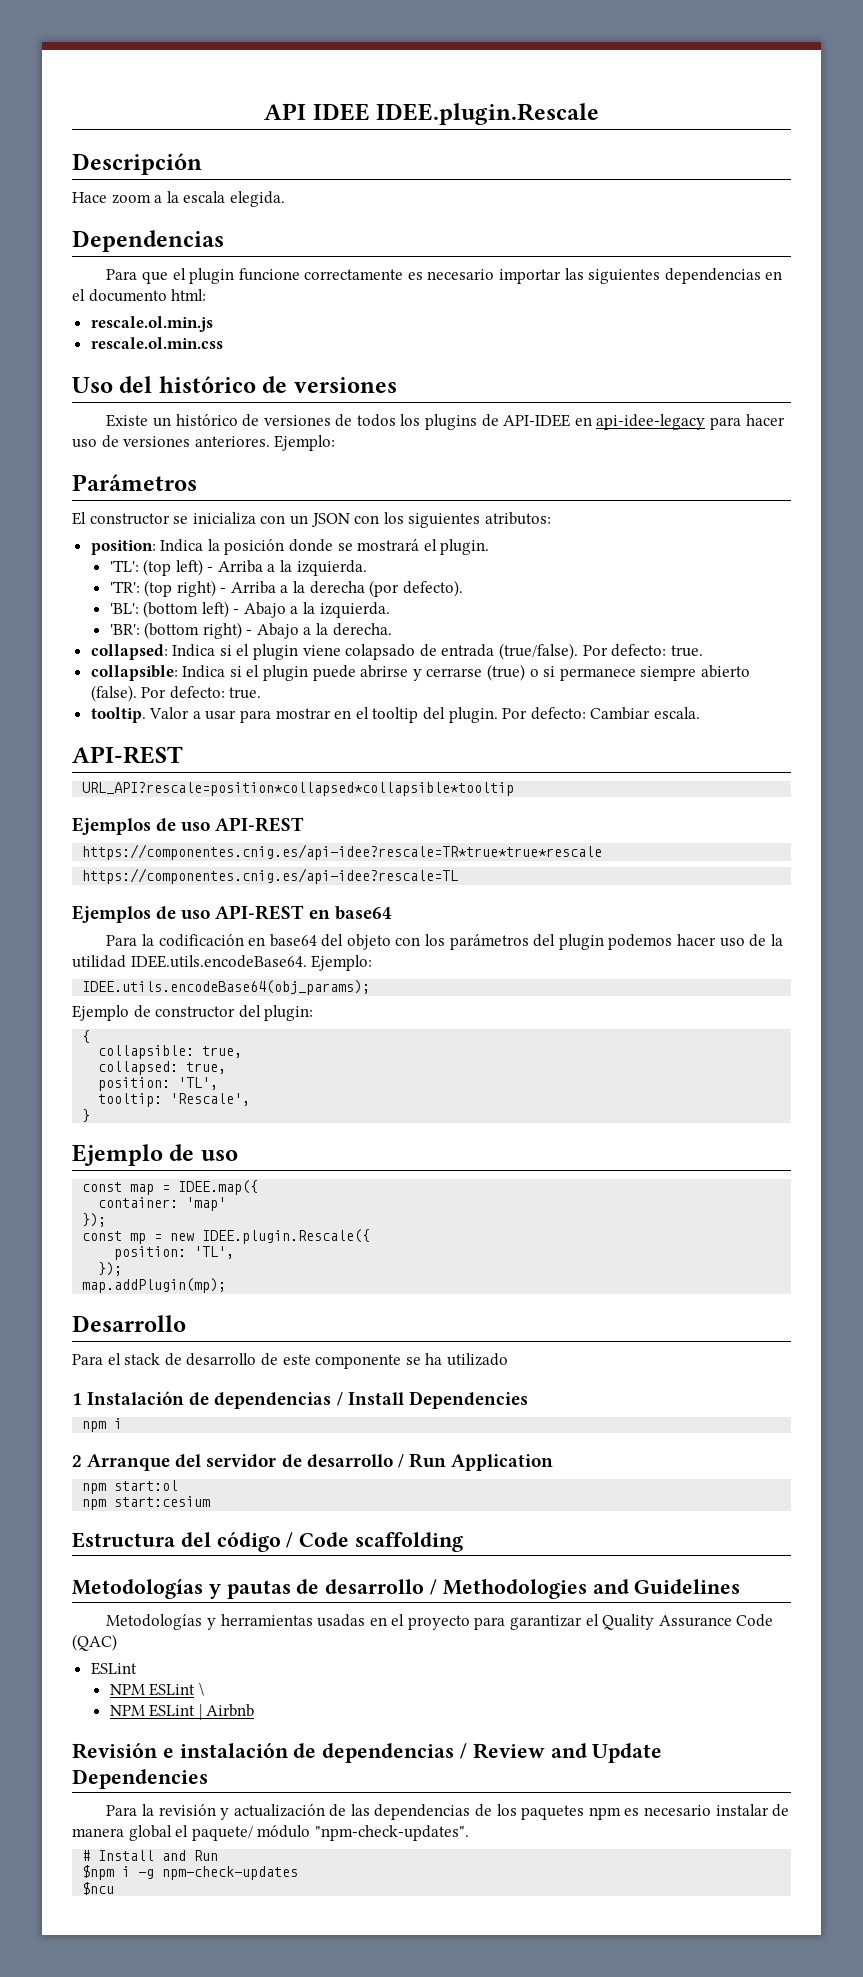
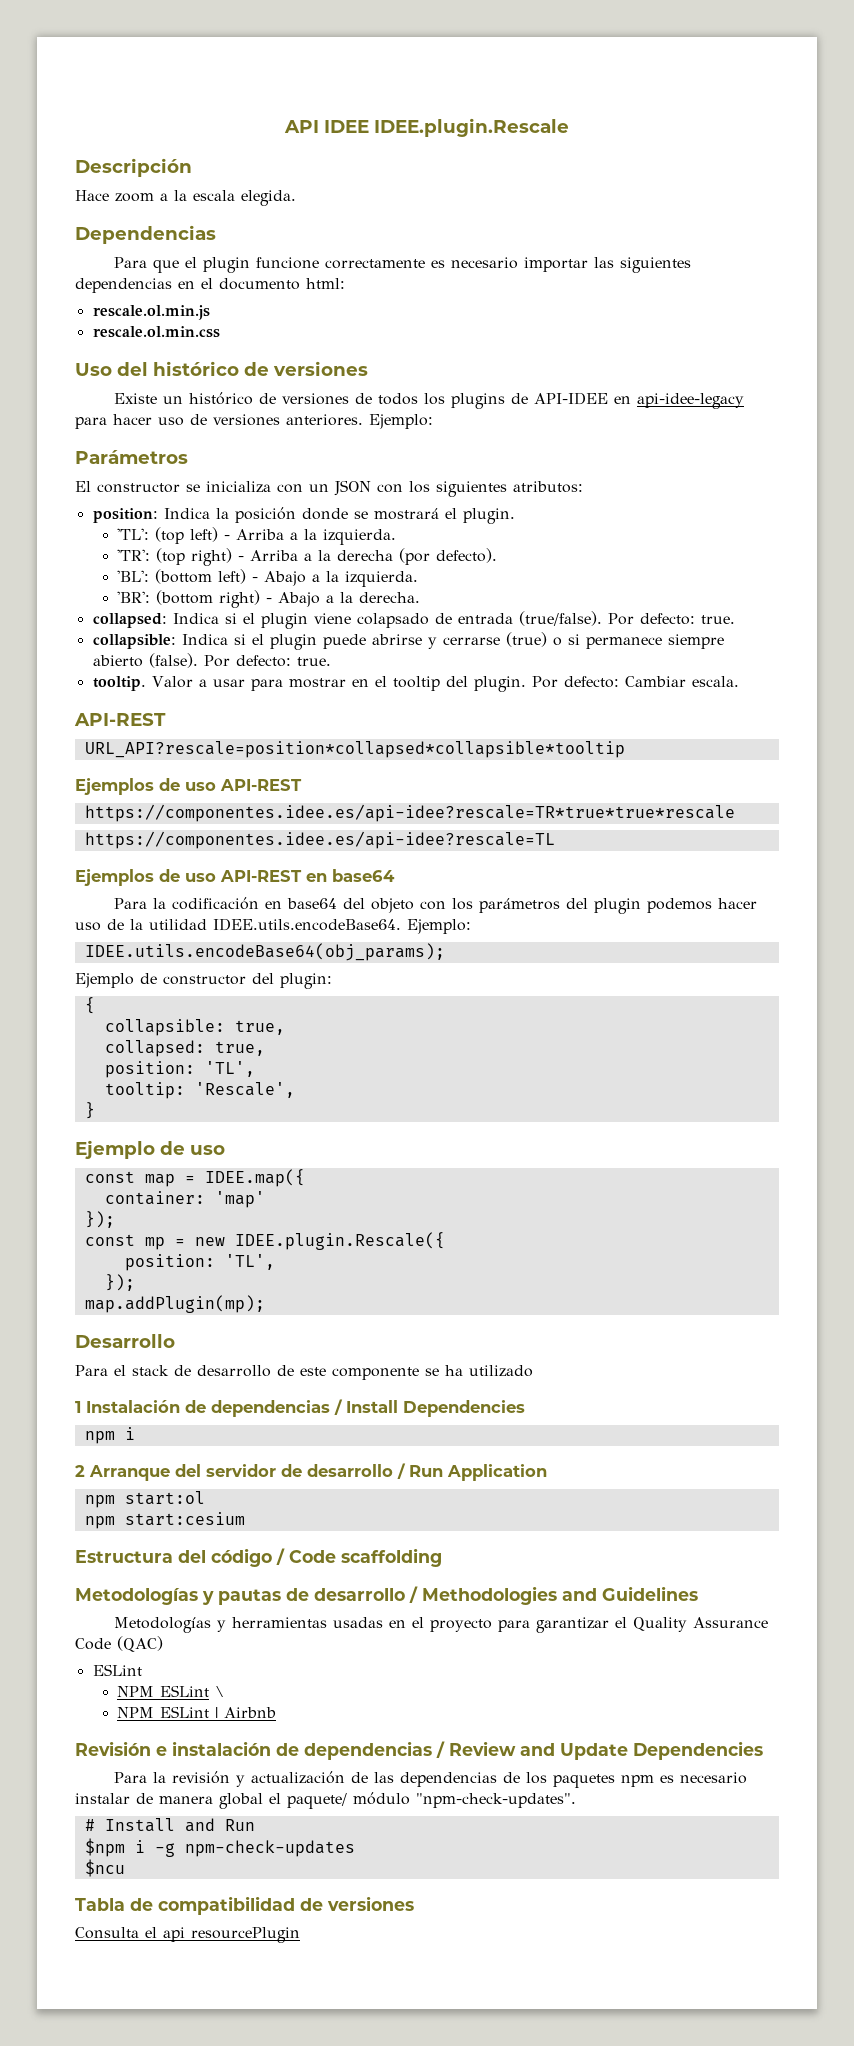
[82,844,603,860] [82,868,459,884] https://componentes.cnig.es/api-idee?rescale=TR*true*true*rescale // https://componentes.cnig.es/api-idee?rescale=TL -> [84,804,735,822] [84,831,555,849] https://componentes.idee.es/api-idee?rescale=TR*true*true*rescale // https://componentes.idee.es/api-idee?rescale=TL
(115, 1888) none -> [75,1896,414,1915] [75,1927,300,1943] // Tabla de compatibilidad de versiones // Consulta el api resourcePlugin

